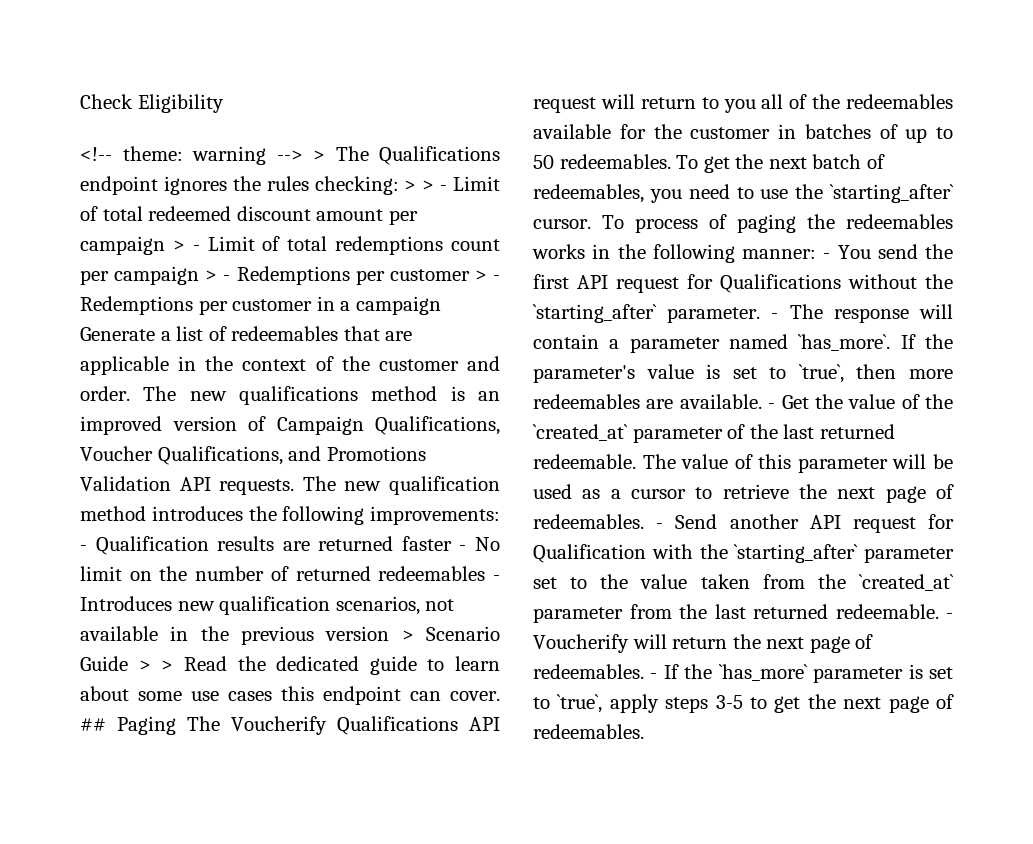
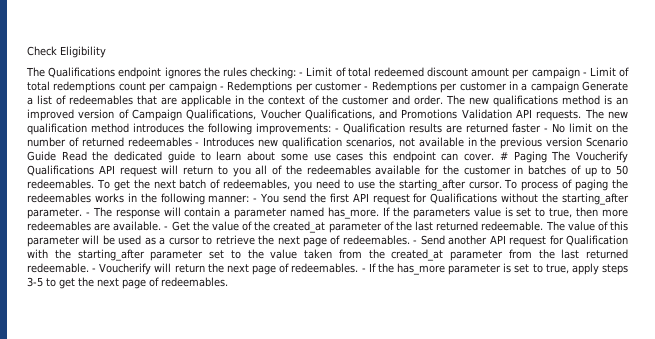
[80,146,325,165] <!-- theme: warning --> > -> (106, 52) none
[404,180,435,191] > > -> (296, 73) none
[172,240,185,251] > -> (580, 73) none
[205,266,487,285] > - Redemptions per customer > -> [219,81,362,93] - Redemptions per customer
[401,630,414,641] > -> (583, 142) none
[138,660,174,671] > > -> (56, 156) none
[80,718,106,731] ## -> [499,152,508,160] #
[830,184,954,203] `starting_after` -> [398,179,466,191] starting_after
[533,304,657,323] `starting_after` -> [562,193,630,205] starting_after
[798,334,953,351] [533,365,635,383] `has_more`. If the parameter's -> [328,207,470,219] has_more. If the parameters
[798,364,844,383] `true`, -> [549,208,573,218] true,
[533,424,628,441] `created_at` -> [273,221,326,233] created_at
[734,544,859,563] `starting_after` -> [77,249,145,261] starting_after
[859,574,954,591] `created_at` -> [391,249,444,261] created_at
[718,664,808,681] `has_more` -> [396,263,445,275] has_more
[557,694,603,713] `true`, -> [545,264,569,274] true,

